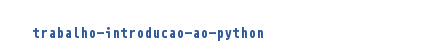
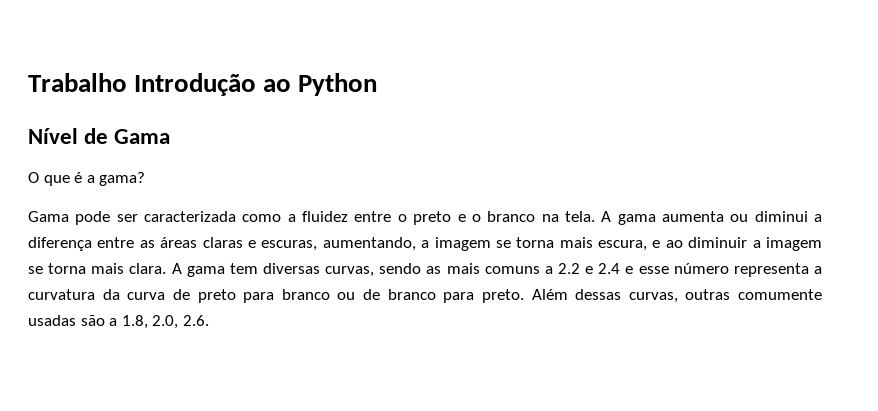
[32,27,264,41] trabalho-introducao-ao-python -> [28,73,378,96] [28,128,171,144] [28,172,146,186] [28,211,823,225] [28,237,823,251] [28,263,822,277] [28,289,822,303] [28,315,209,329] Trabalho Introdução ao Python // Nível de Gama // O que é a gama? // Gama pode ser caracterizada como a fluidez entre o preto e o branco na tela. A gama aumenta ou diminui a diferença entre as áreas claras e escuras, aumentando, a imagem se torna mais escura, e ao diminuir a imagem se torna mais clara. A gama tem diversas curvas, sendo as mais comuns a 2.2 e 2.4 e esse número representa a curvatura da curva de preto para branco ou de branco para preto. Além dessas curvas, outras comumente usadas são a 1.8, 2.0, 2.6.

